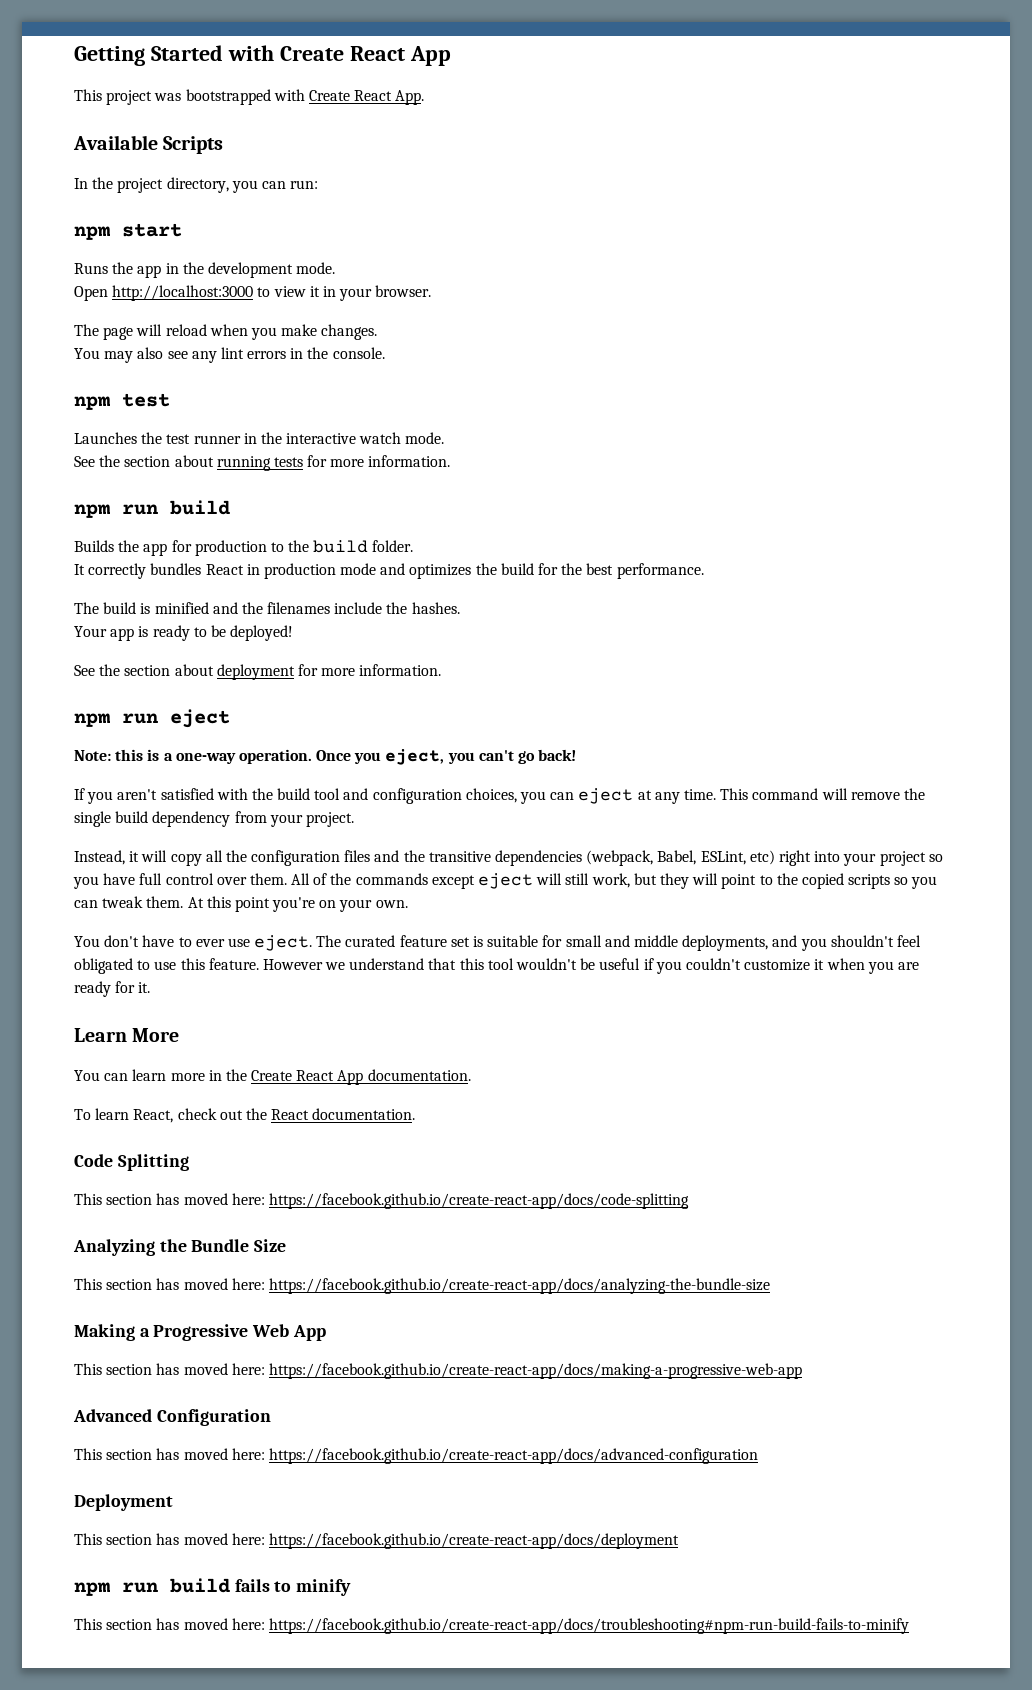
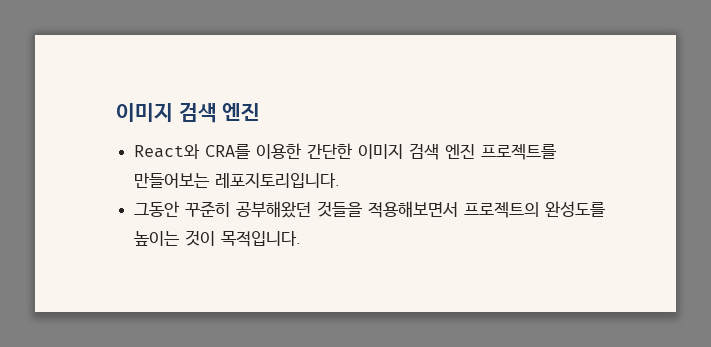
[74,45,451,66] [74,89,425,105] [73,135,224,154] [74,177,319,193] [74,223,182,240] [74,262,336,278] [74,285,432,301] [74,324,378,340] [74,347,385,363] [74,393,170,410] [74,432,445,444] [74,455,451,471] [74,500,230,518] [74,540,414,556] [74,563,704,579] [74,602,460,614] [74,625,294,641] [74,664,442,680] [74,709,230,728] [74,749,577,765] [74,788,925,804] [74,811,354,827] [74,850,943,866] [73,873,938,889] [74,896,408,912] [74,935,921,951] [74,958,919,974] [74,981,151,997] [74,1028,180,1042] [74,1069,471,1085] [74,1108,416,1123] [74,1154,189,1171] [74,1193,689,1209] [73,1239,287,1256] [74,1278,770,1294] [74,1324,326,1341] [74,1363,802,1379] [73,1409,271,1426] [74,1448,758,1464] [74,1494,173,1511] [74,1533,679,1549] [74,1578,352,1596] [74,1618,909,1634] Getting Started with Create React App // This project was bootstrapped with Create React App. // Available Scripts // In the project directory, you can run: // npm start // Runs the app in the development mode. // Open http://localhost:3000 to view it in your browser. // The page will reload when you make changes. // You may also see any lint errors in the console. // npm test // Launches the test runner in the interactive watch mode. // See the section about running tests for more information. // npm run build // Builds the app for production to the build folder. // It correctly bundles React in production mode and optimizes the build for the best performance. // The build is minified and the filenames include the hashes. // Your app is ready to be deployed! // See the section about deployment for more information. // npm run eject // Note: this is a one-way operation. Once you eject, you can't go back! // If you aren't satisfied with the build tool and configuration choices, you can eject at any time. This command will remove the single build dependency from your project. // Instead, it will copy all the configuration files and the transitive dependencies (webpack, Babel, ESLint, etc) right into your project so you have full control over them. All of the commands except eject will still work, but they will point to the copied scripts so you can tweak them. At this point you're on your own. // You don't have to ever use eject. The curated feature set is suitable for small and middle deployments, and you shouldn't feel obligated to use this feature. However we understand that this tool wouldn't be useful if you couldn't customize it when you are ready for it. // Learn More // You can learn more in the Create React App documentation. // To learn React, check out the React documentation. // Code Splitting // This section has moved here: https://facebook.github.io/create-react-app/docs/code-splitting // Analyzing the Bundle Size // This section has moved here: https://facebook.github.io/create-react-app/docs/analyzing-the-bundle-size // Making a Progressive Web App // This section has moved here: https://facebook.github.io/create-react-app/docs/making-a-progressive-web-app // Advanced Configuration // This section has moved here: https://facebook.github.io/create-react-app/docs/advanced-configuration // Deployment // This section has moved here: https://facebook.github.io/create-react-app/docs/deployment // npm run build fails to minify // This section has moved here: https://facebook.github.io/create-react-app/docs/troubleshooting#npm-run-build-fails-to-minify -> [116,102,261,123] [134,143,557,160] [134,173,341,188] [134,201,606,218] [134,230,302,247] 이미지 검색 엔진 // React와 CRA를 이용한 간단한 이미지 검색 엔진 프로젝트를 만들어보는 레포지토리입니다. // 그동안 꾸준히 공부해왔던 것들을 적용해보면서 프로젝트의 완성도를 높이는 것이 목적입니다.

